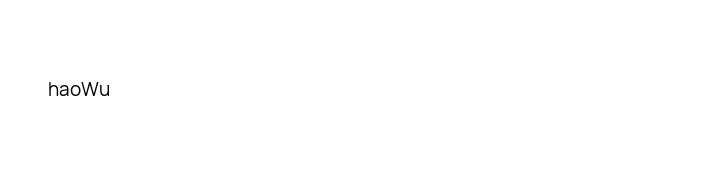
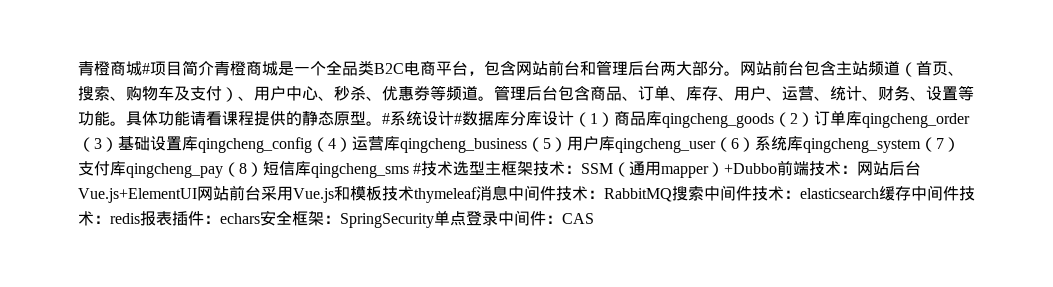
[48,82,110,96] haoWu -> [78,60,964,77] [78,85,974,102] [78,110,970,128] [78,136,960,153] [78,160,922,178] [78,185,975,203] [78,210,594,228] 青橙商城#项目简介青橙商城是一个全品类B2C电商平台，包含网站前台和管理后台两大部分。网站前台包含主站频道（首页、搜索、购物车及支付）、用户中心、秒杀、优惠券等频道。管理后台包含商品、订单、库存、用户、运营、统计、财务、设置等功能。具体功能请看课程提供的静态原型。#系统设计#数据库分库设计（1）商品库qingcheng_goods（2）订单库qingcheng_order（3）基础设置库qingcheng_config（4）运营库qingcheng_business（5）用户库qingcheng_user（6）系统库qingcheng_system（7）支付库qingcheng_pay（8）短信库qingcheng_sms #技术选型主框架技术：SSM（通用mapper）+Dubbo前端技术：网站后台Vue.js+ElementUI网站前台采用Vue.js和模板技术thymeleaf消息中间件技术：RabbitMQ搜索中间件技术：elasticsearch缓存中间件技术：redis报表插件：echars安全框架：SpringSecurity单点登录中间件：CAS

